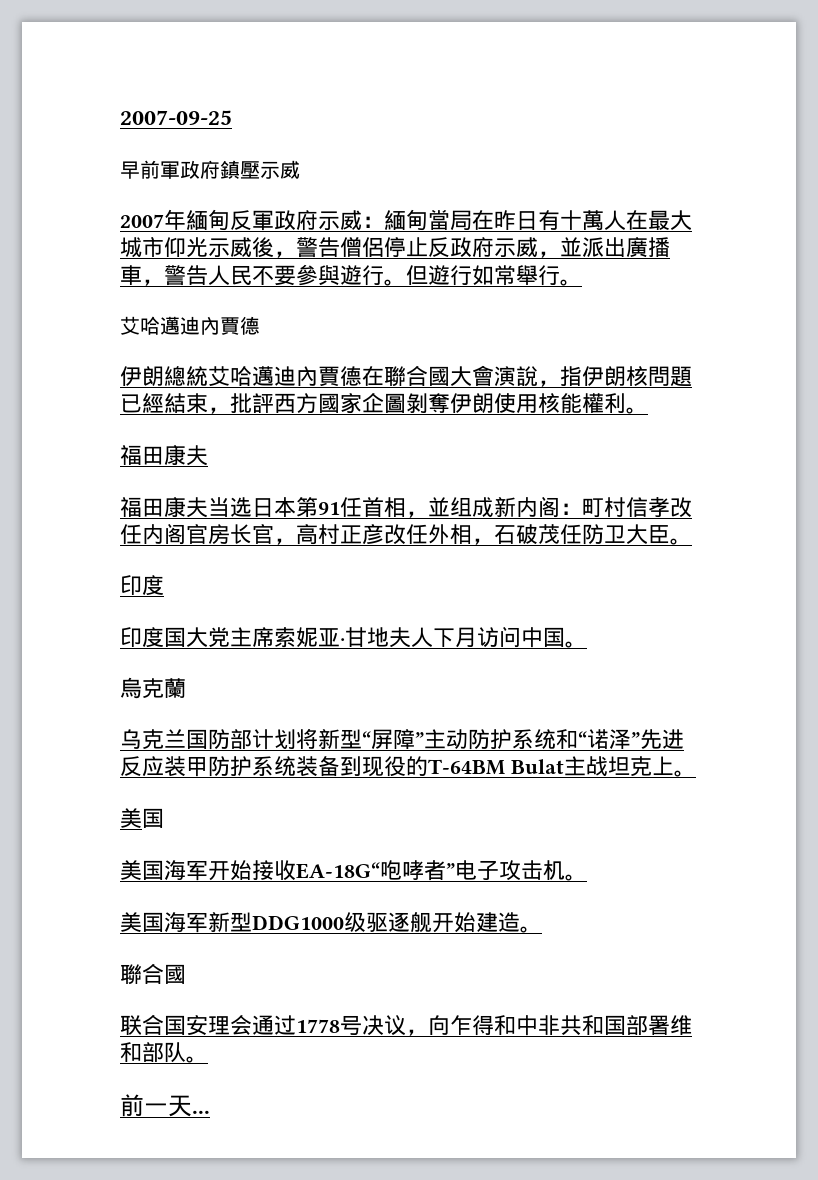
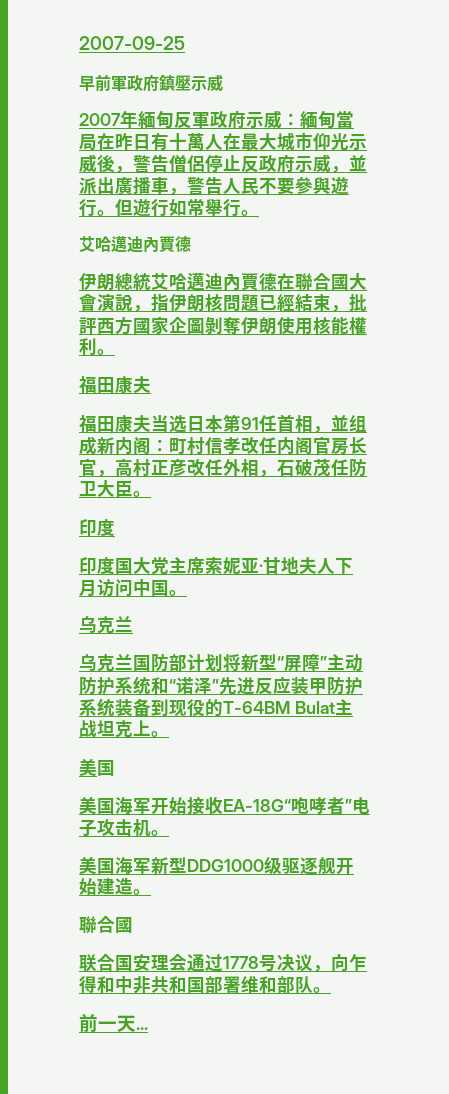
[120,677,186,699] 烏克蘭 -> [79,616,133,634] 乌克兰

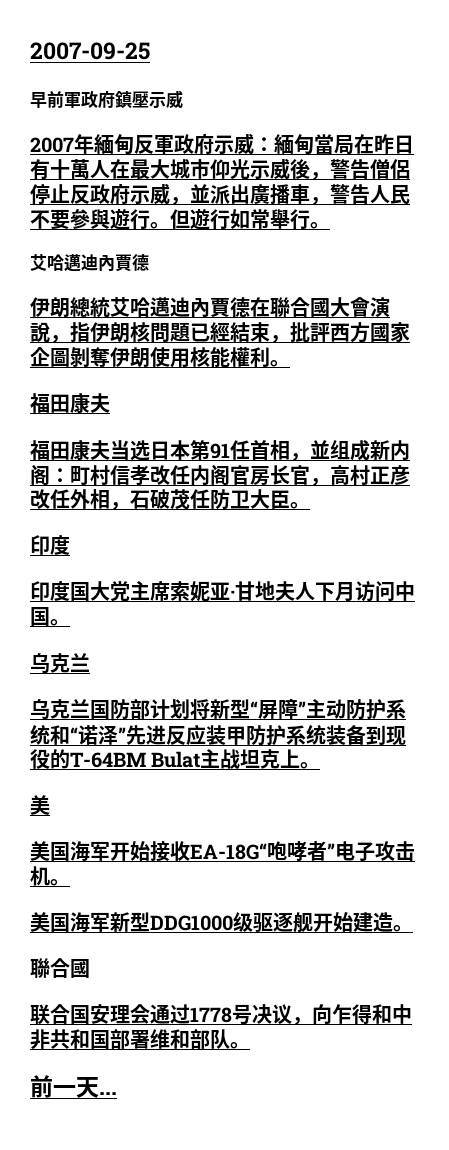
[97,760,115,776] 国 -> (50, 805) none

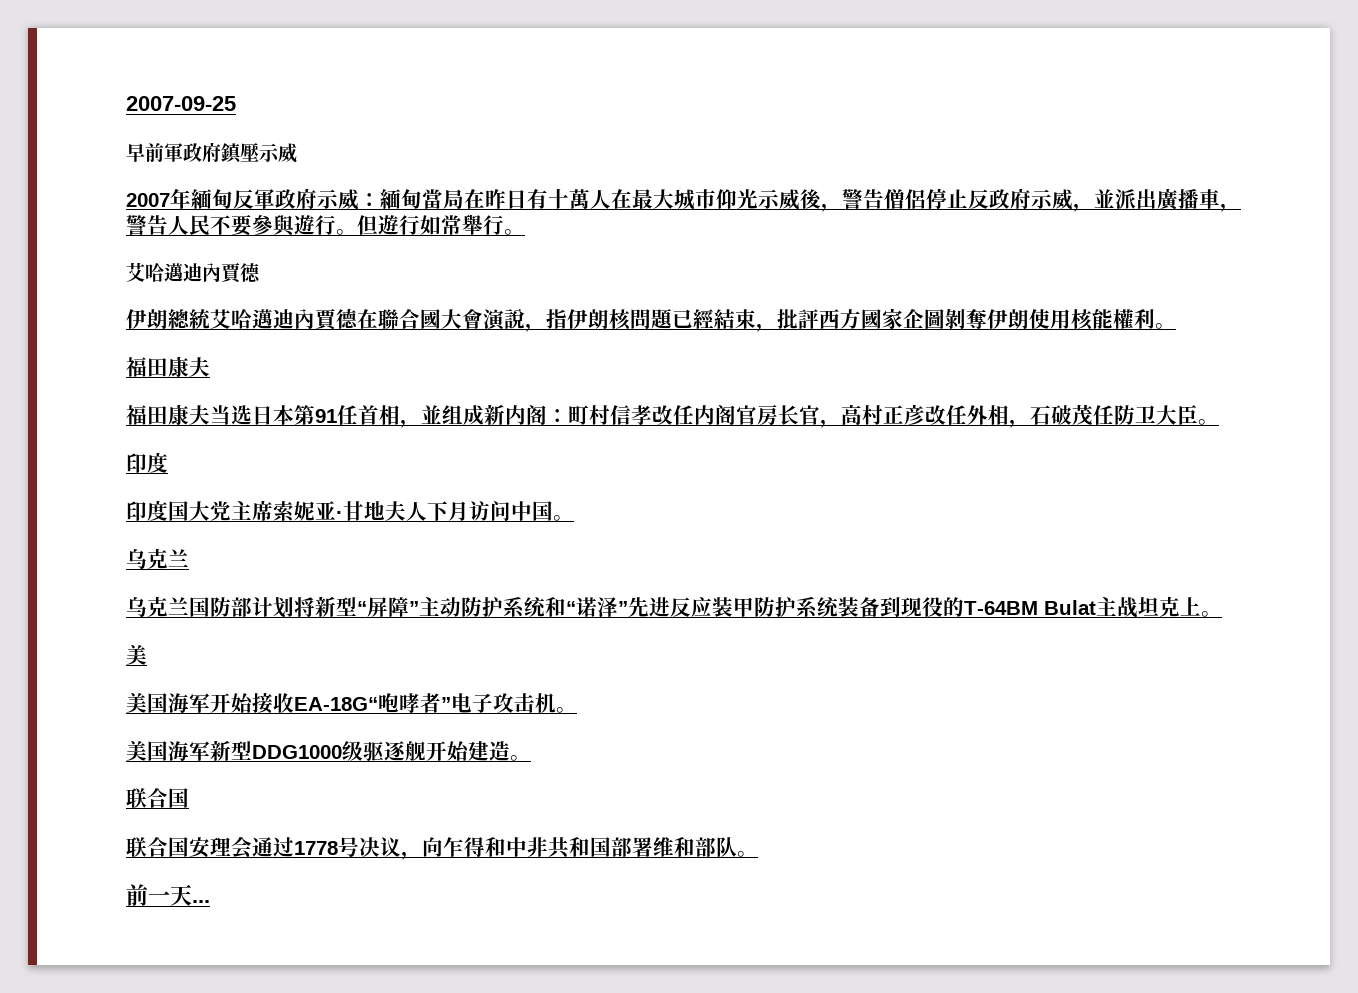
[30,958,90,978] 聯合國 -> [126,788,189,808] 联合国

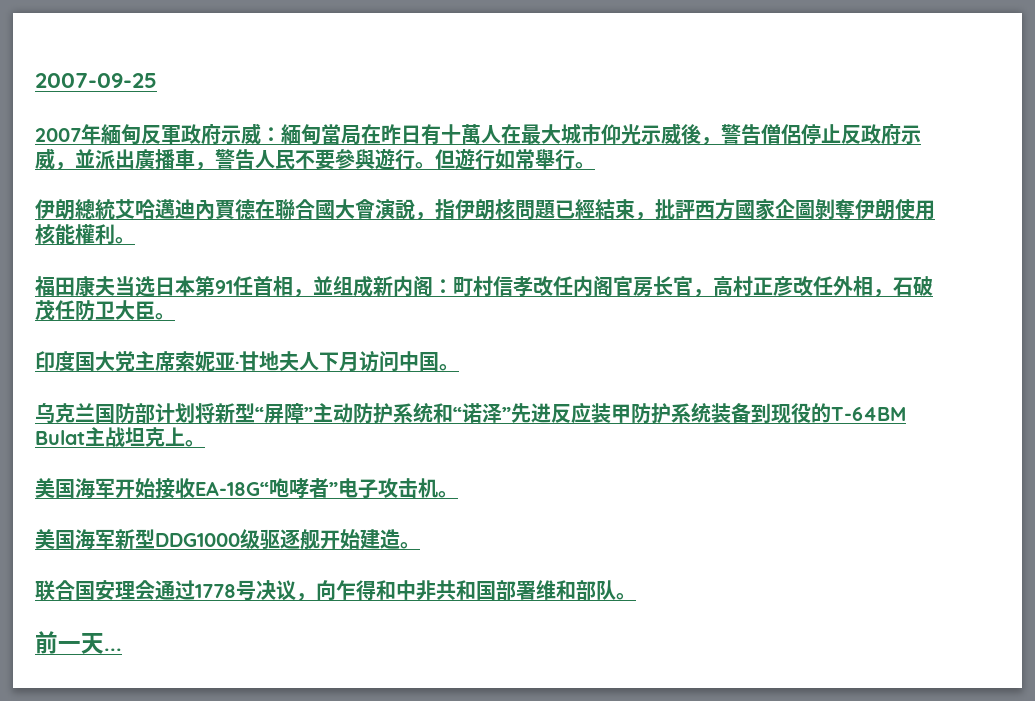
[126,142,297,163] // 早前軍政府鎮壓示威 -> (157, 80) none
[126,262,261,284] // 艾哈邁迪內賈德 -> (595, 165) none
[126,404,210,425] // 福田康夫 -> (115, 286) none
[126,500,168,521] // 印度 -> (75, 361) none
[126,596,189,617] // 乌克兰 -> (95, 412) none
[126,692,147,713] // 美 -> (55, 488) none
[126,837,189,857] // 联合国 -> (95, 590) none

